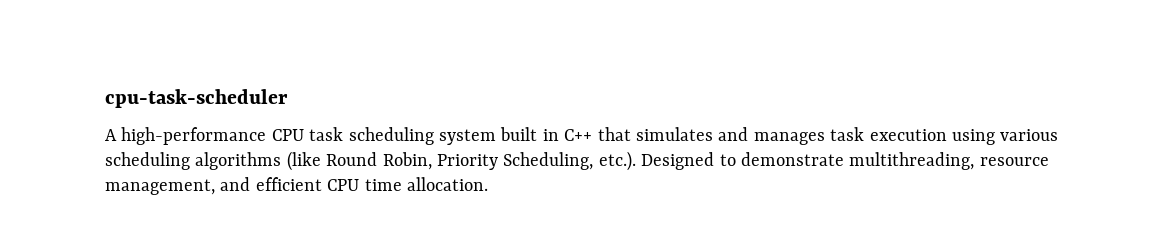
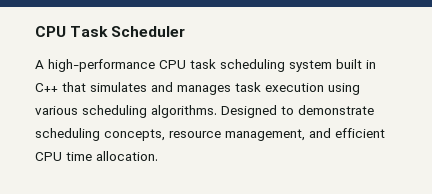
[105,89,288,108] cpu-task-scheduler -> [35,26,186,37] CPU Task Scheduler
[195,151,636,171] algorithms (like Round Robin, Priority Scheduling, etc.). -> [151,105,217,118] algorithms.
[849,152,975,170] multithreading, -> [35,128,165,141] scheduling concepts,

